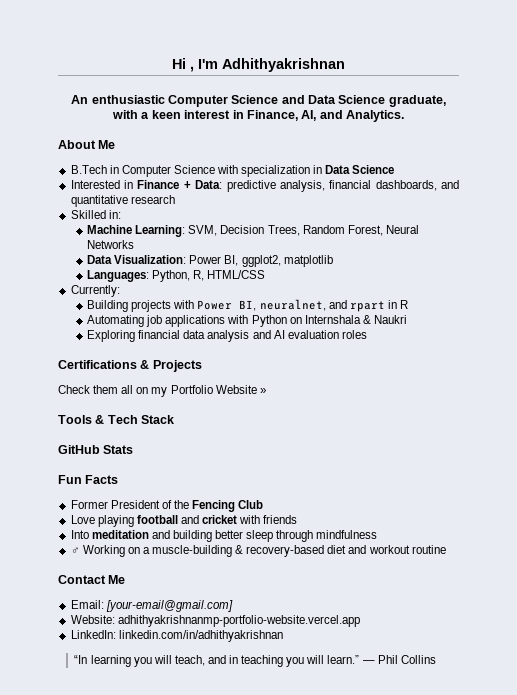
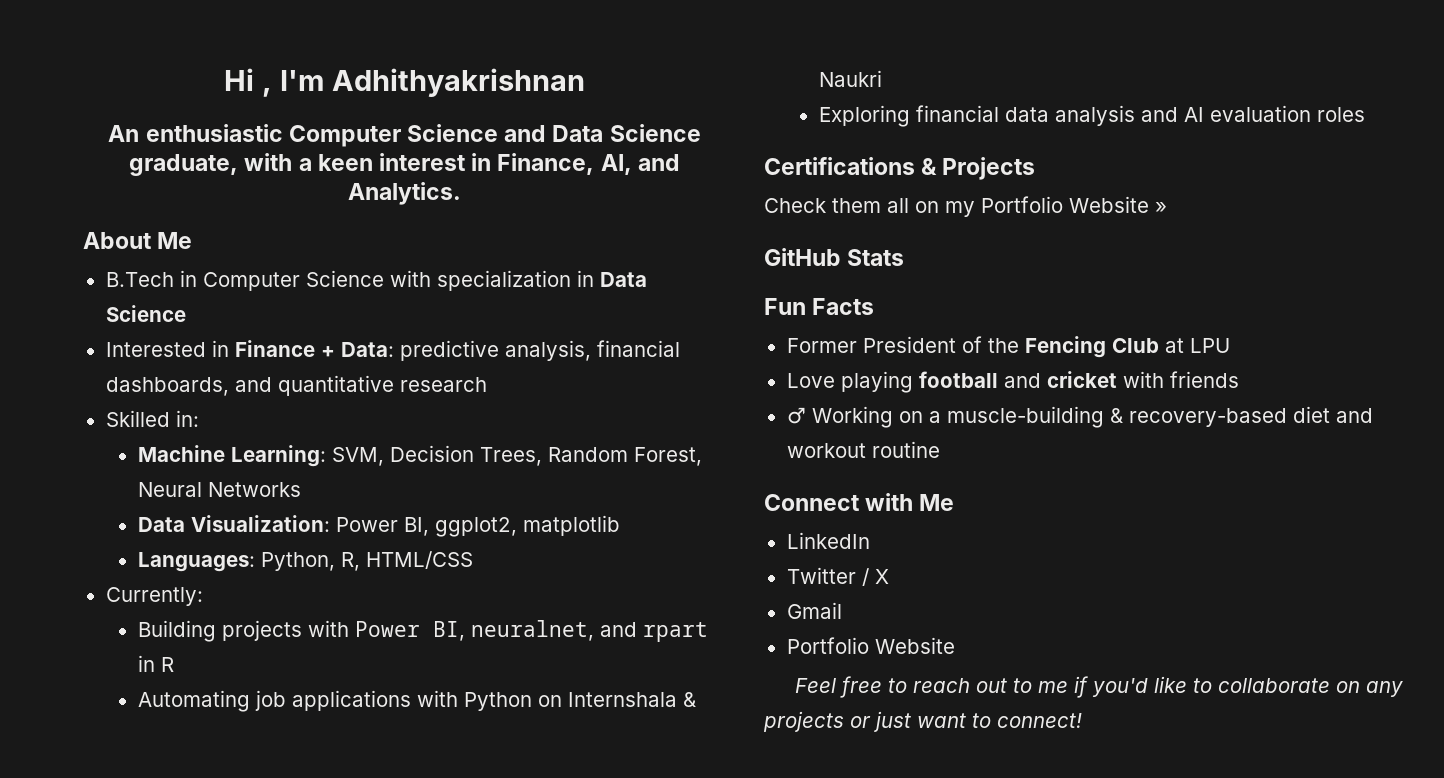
[58,415,175,424] // Tools & Tech Stack -> (1167, 207) none
(264, 504) none -> [1164,338,1230,353] at LPU
[70,530,378,542] // Into meditation and building better sleep through mindfulness -> (1239, 379) none
[58,575,126,584] [70,600,233,612] [70,615,360,627] [70,630,283,642] [74,655,436,667] Contact Me // Email: [your-email@gmail.com] // Website: adhithyakrishnanmp-portfolio-website.vercel.app // LinkedIn: linkedin.com/in/adhithyakrishnan // “In learning you will teach, and in teaching you will learn.” — Phil Collins -> [764,493,955,511] [786,532,870,549] [786,567,889,586] [786,602,842,619] [786,637,955,654] [795,676,1404,698] [763,711,1082,732] Connect with Me // LinkedIn // Twitter / X // Gmail // Portfolio Website // Feel free to reach out to me if you'd like to collaborate on any projects or just want to connect!

